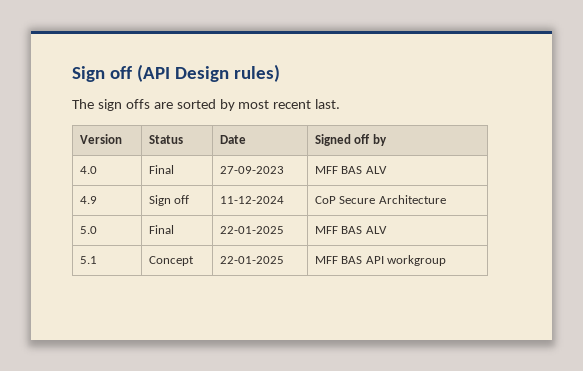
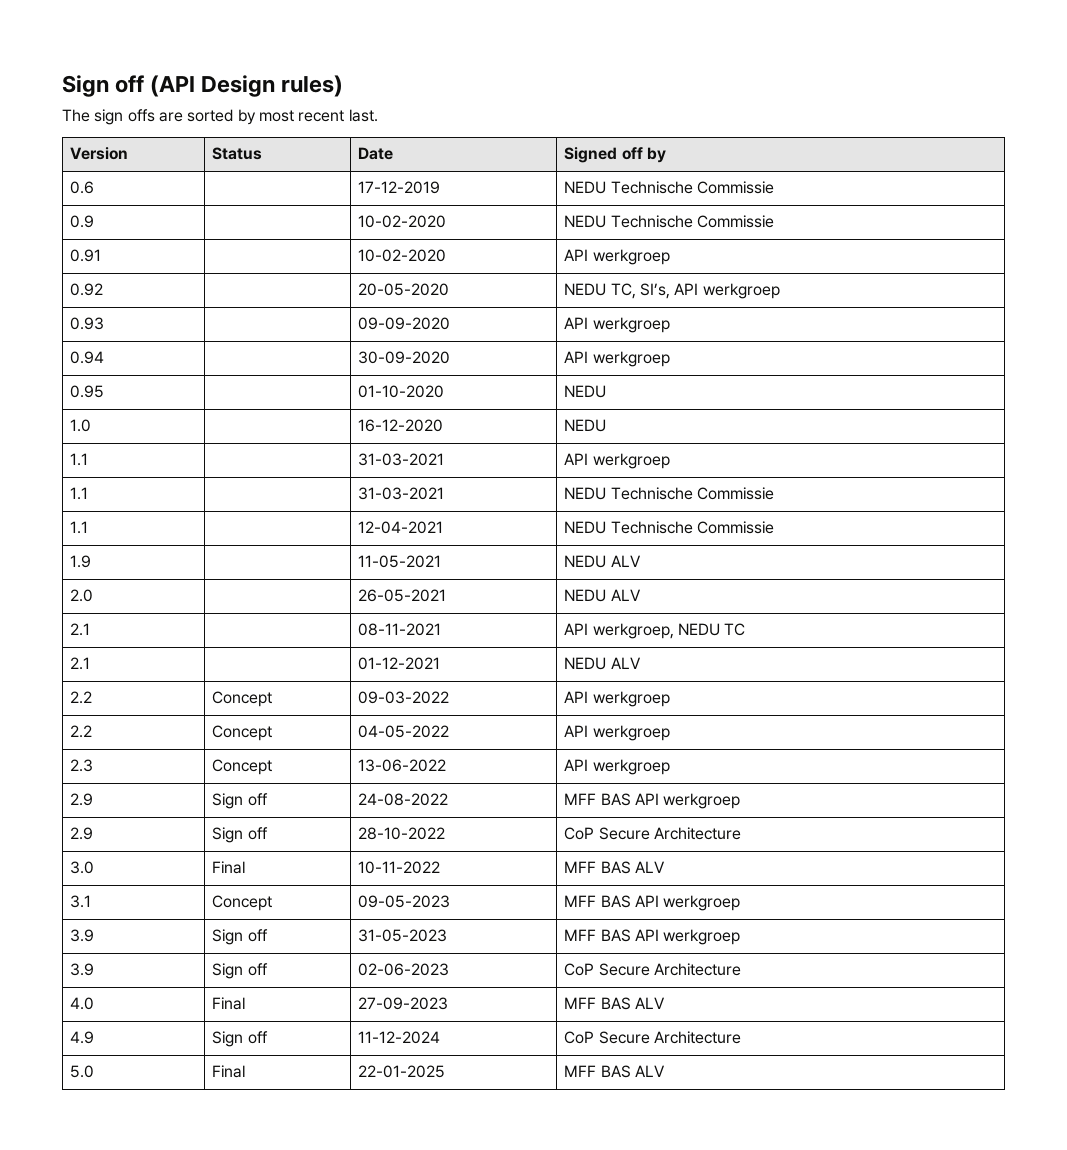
(387, 140) none -> [70,181,95,194] [358,181,441,194] [564,181,775,194] [70,215,95,228] [358,215,447,228] [564,215,775,228] [70,249,102,262] [358,249,447,262] [564,249,670,265] [70,283,104,296] [358,283,450,296] [564,283,780,299] [70,317,105,330] [358,317,451,330] [564,317,670,333] [70,351,105,364] [358,351,451,364] [564,351,670,367] [70,385,105,398] [358,385,445,398] [564,385,607,398] [70,419,92,432] [358,419,444,432] [564,419,607,432] [70,453,89,466] [358,453,445,466] [564,453,670,469] [70,487,89,500] [358,487,445,500] [564,487,775,500] [70,521,89,534] [358,521,444,534] [564,521,775,534] [70,555,92,568] [358,555,442,568] [564,555,641,568] [70,589,94,602] [358,589,447,602] [564,589,641,602] [70,623,91,636] [358,623,442,636] [564,623,746,639] [70,657,91,670] [358,657,441,670] [564,657,641,670] [70,691,93,704] [212,691,273,707] [358,691,450,704] [564,691,670,707] [70,725,93,738] [212,725,273,741] [358,725,450,738] [564,725,670,741] [70,759,94,772] [212,759,273,775] [358,759,447,772] [564,759,670,775] [70,793,94,806] [212,793,268,809] [358,793,449,806] [564,793,741,809] [70,827,94,840] [212,827,268,843] [358,827,446,840] [564,827,742,840] [70,861,95,874] [212,861,246,874] [358,861,441,874] [564,861,666,874] [70,895,92,908] [212,895,273,911] [358,895,451,908] [564,895,741,911] [70,929,95,942] [212,929,268,945] [358,929,448,942] [564,929,741,945] [70,963,95,976] [212,963,268,979] [358,963,450,976] [564,963,742,976] // 0.6 | | 17-12-2019 | NEDU Technische Commissie // 0.9 | | 10-02-2020 | NEDU Technische Commissie // 0.91 | | 10-02-2020 | API werkgroep // 0.92 | | 20-05-2020 | NEDU TC, SI’s, API werkgroep // 0.93 | | 09-09-2020 | API werkgroep // 0.94 | | 30-09-2020 | API werkgroep // 0.95 | | 01-10-2020 | NEDU // 1.0 | | 16-12-2020 | NEDU // 1.1 | | 31-03-2021 | API werkgroep // 1.1 | | 31-03-2021 | NEDU Technische Commissie // 1.1 | | 12-04-2021 | NEDU Technische Commissie // 1.9 | | 11-05-2021 | NEDU ALV // 2.0 | | 26-05-2021 | NEDU ALV // 2.1 | | 08-11-2021 | API werkgroep, NEDU TC // 2.1 | | 01-12-2021 | NEDU ALV // 2.2 | Concept | 09-03-2022 | API werkgroep // 2.2 | Concept | 04-05-2022 | API werkgroep // 2.3 | Concept | 13-06-2022 | API werkgroep // 2.9 | Sign off | 24-08-2022 | MFF BAS API werkgroep // 2.9 | Sign off | 28-10-2022 | CoP Secure Architecture // 3.0 | Final | 10-11-2022 | MFF BAS ALV // 3.1 | Concept | 09-05-2023 | MFF BAS API werkgroep // 3.9 | Sign off | 31-05-2023 | MFF BAS API werkgroep // 3.9 | Sign off | 02-06-2023 | CoP Secure Architecture
[79,256,97,264] [148,256,194,266] [219,256,284,264] [314,255,447,266] // 5.1 | Concept | 22-01-2025 | MFF BAS API workgroup -> (666, 1071) none

